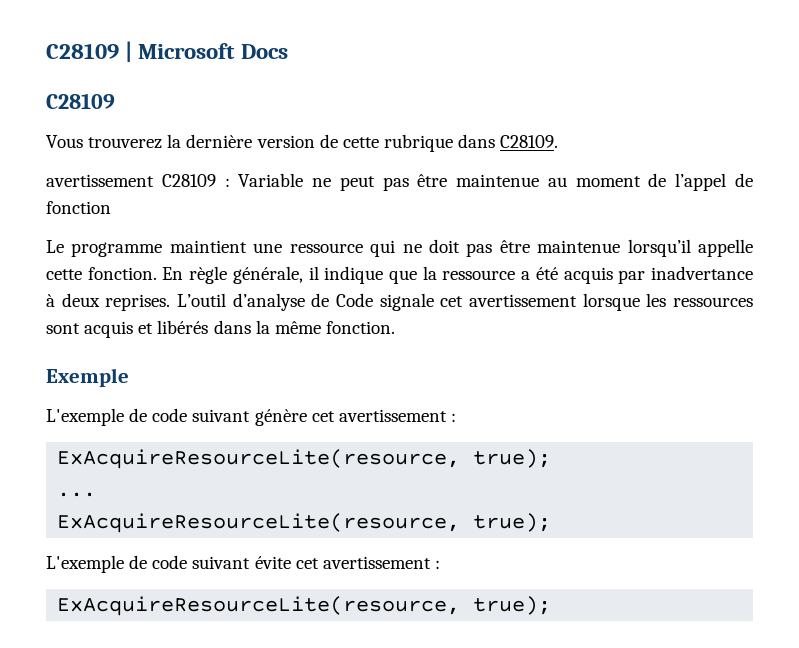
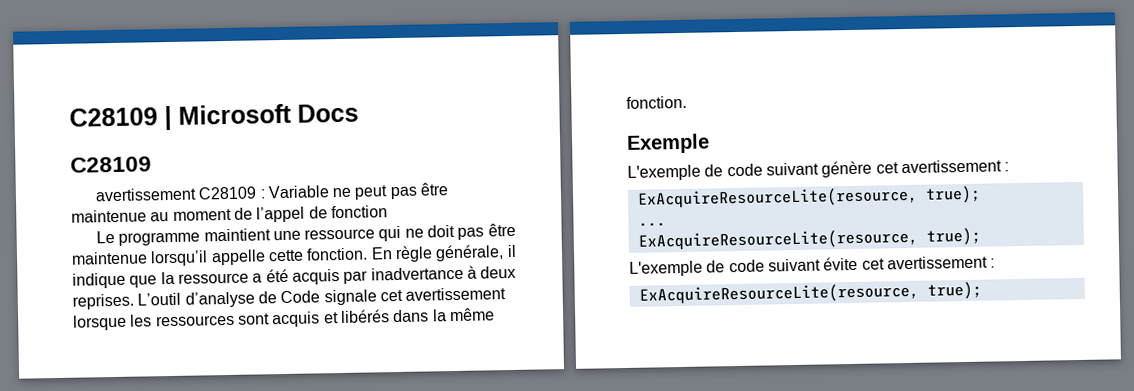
[46,134,559,152] // Vous trouverez la dernière version de cette rubrique dans C28109. -> (152, 164) none

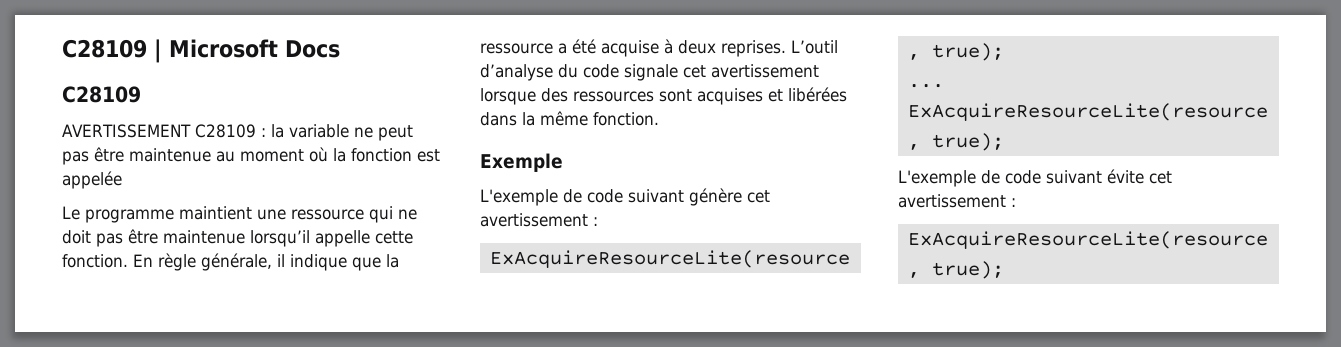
[94,187,197,202] avertissement -> [62,124,191,138] AVERTISSEMENT
[267,185,329,199] Variable -> [270,124,349,138] la variable
[233,206,328,223] de l’appel de -> [309,147,346,162] où la
(388, 212) none -> [417,149,440,162] [62,171,122,189] est appelée
[291,266,464,285] acquis par inadvertance -> [601,40,659,57] acquise
[257,290,321,304] de Code -> [558,64,619,78] du code
[130,314,153,327] les -> [541,88,568,102] des
[272,309,390,328] acquis et libérés -> [697,87,847,105] acquises et libérées

